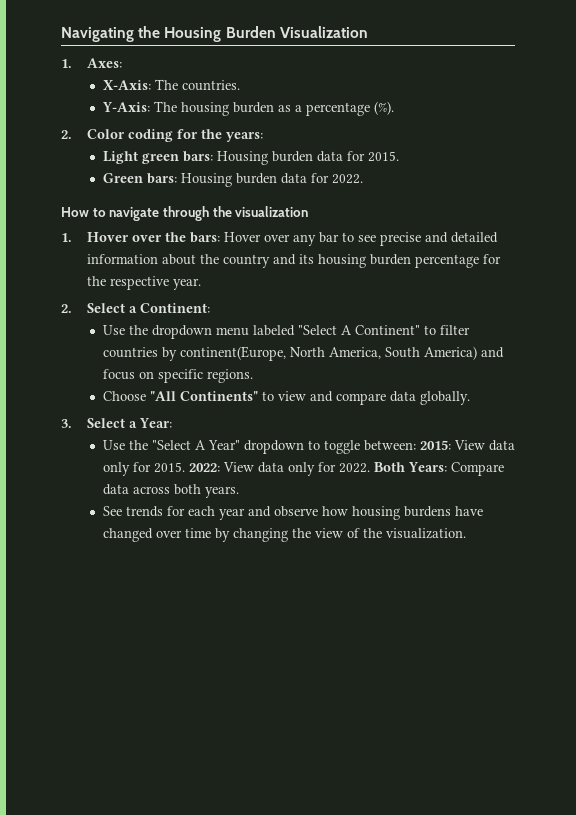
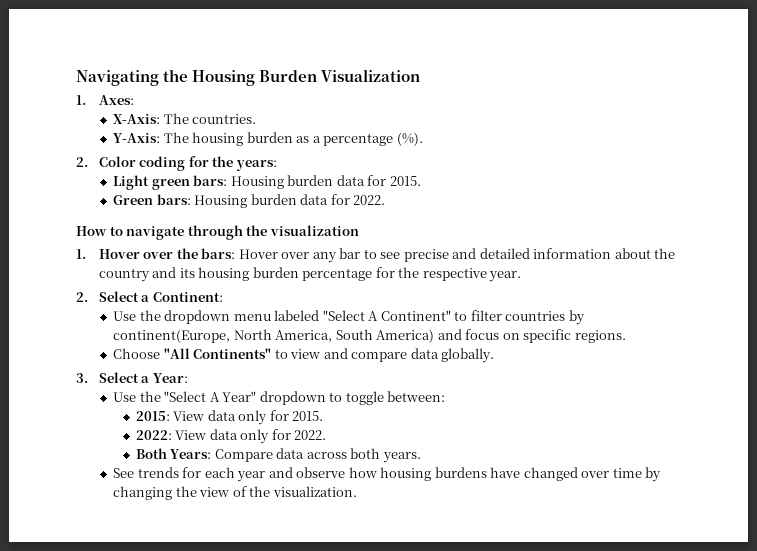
(416, 445) none -> (446, 396) //
(185, 467) none -> (324, 416) //
(370, 468) none -> (327, 435) //

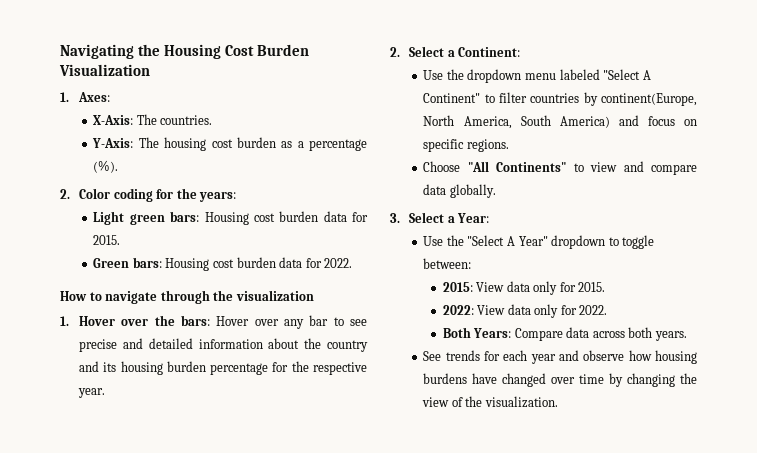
(256, 78) none -> [225,45,255,56] Cost
(244, 139) none -> [211,139,233,148] cost
(284, 182) none -> [253,213,275,222] cost
(248, 201) none -> [212,259,234,268] cost

